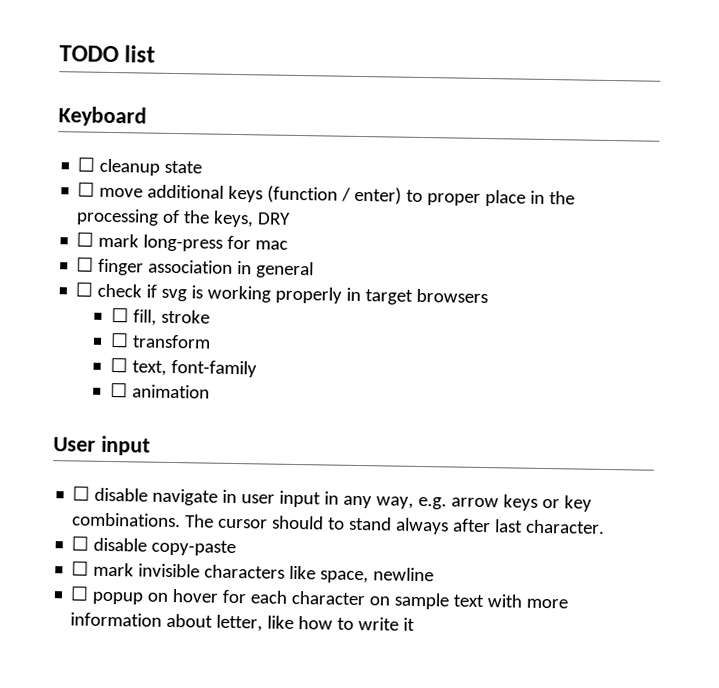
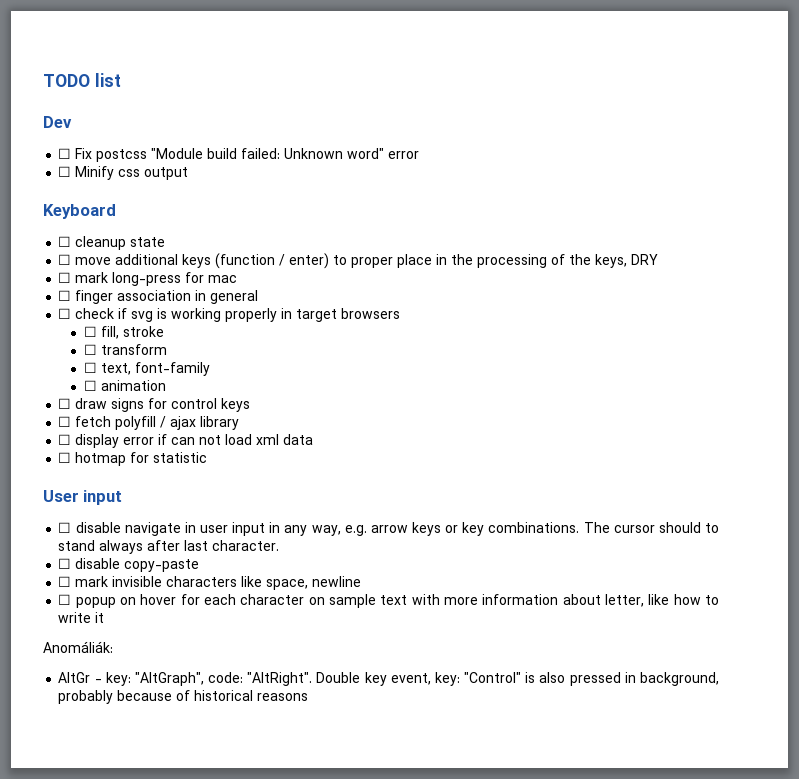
(156, 54) none -> [43,116,72,128] [58,148,420,162] [58,166,189,180] // Dev // ☐ Fix postcss "Module build failed: Unknown word" error // ☐ Minify css output
(211, 391) none -> [58,398,251,412] [58,416,240,430] [58,434,314,448] [58,452,208,466] // ☐ draw signs for control keys // ☐ fetch polyfill / ajax library // ☐ display error if can not load xml data // ☐ hotmap for statistic
(416, 624) none -> [43,641,113,653] [58,672,719,686] [58,690,309,704] // Anomáliák: // AltGr - key: "AltGraph", code: "AltRight". Double key event, key: "Control" is also pressed in background, probably because of historical reasons

